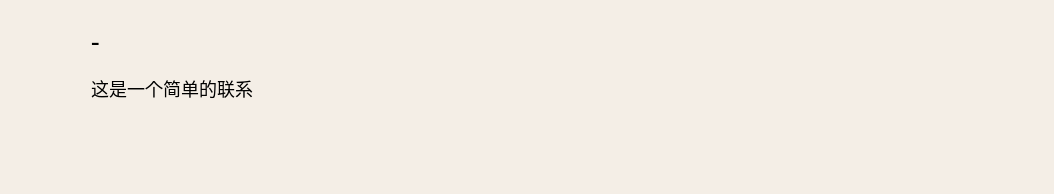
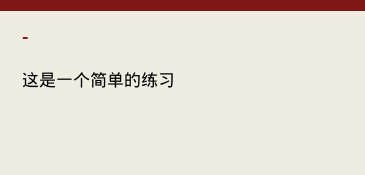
[217,80,253,98] 联系 -> [141,72,175,88] 练习

